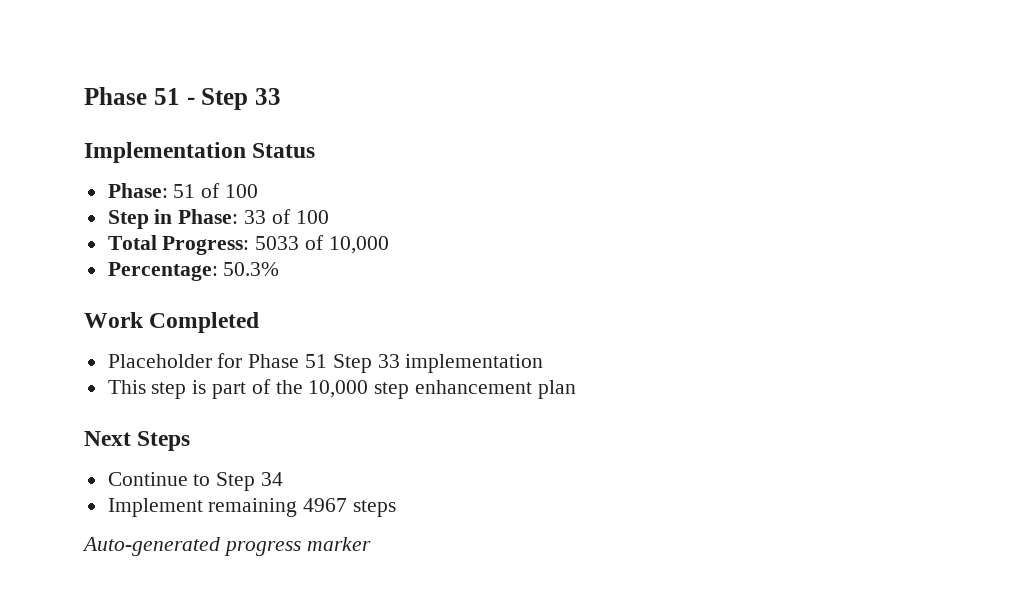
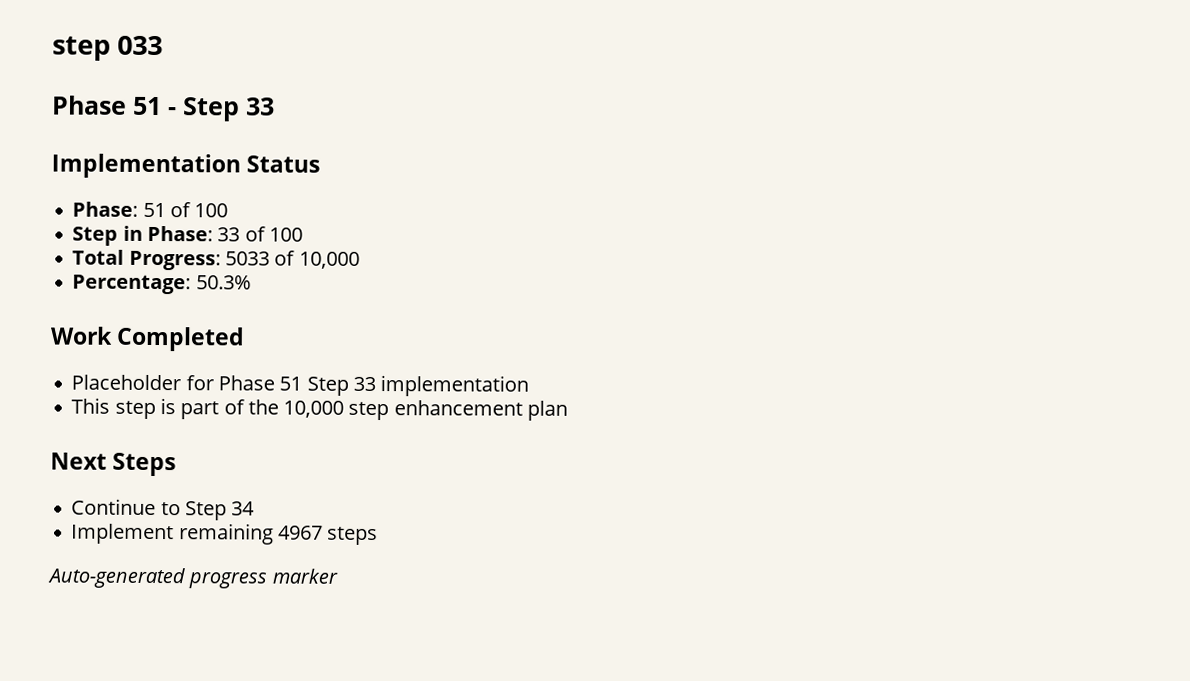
(84, 96) none -> [52,35,164,61] step 033 //

